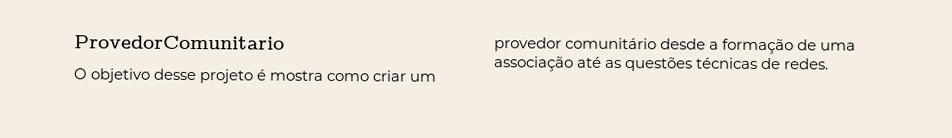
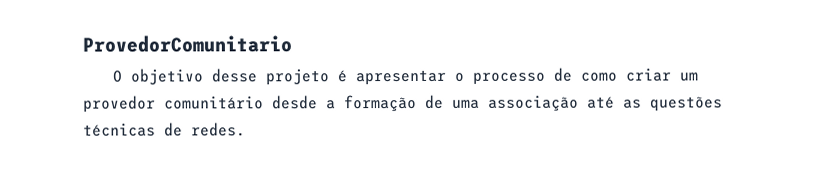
[269,70,324,81] mostra -> [355,67,573,86] apresentar o processo de

